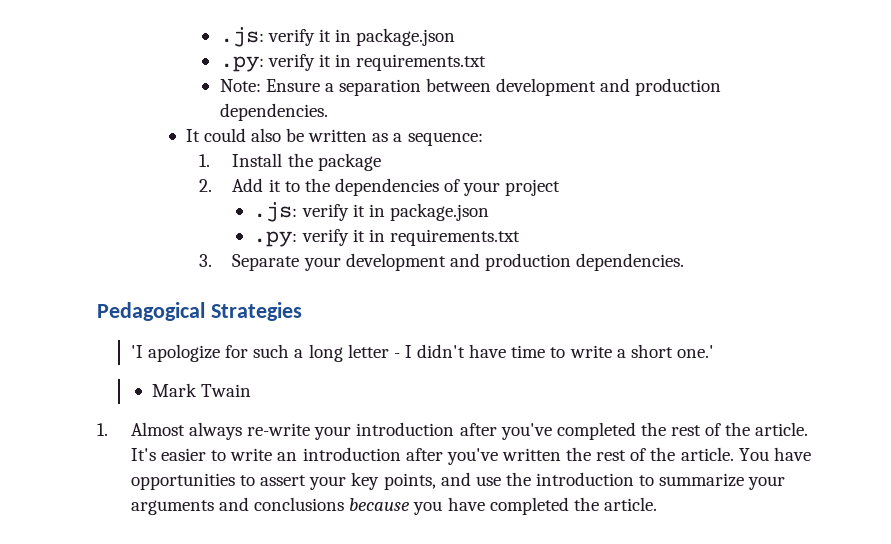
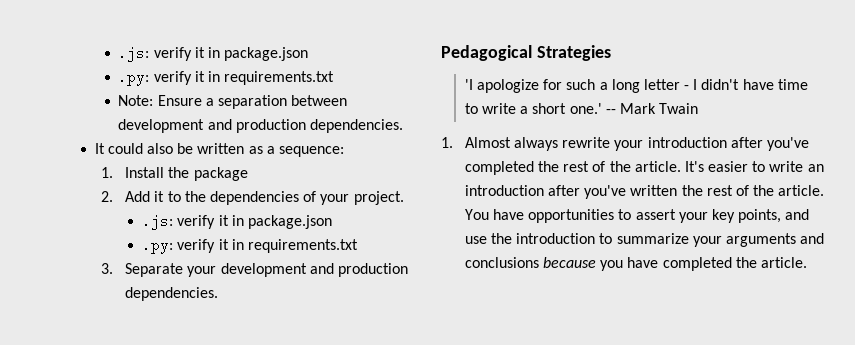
[505,179,561,196] project -> [353,191,404,205] project.
(714, 351) // -> [605,109,616,114] --
[247,423,311,436] re-write -> [562,137,611,148] rewrite

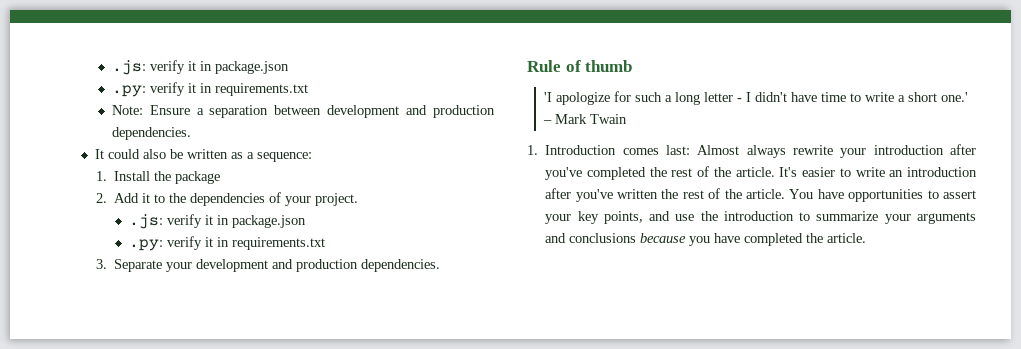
[441,45,611,61] Pedagogical Strategies -> [527,60,633,72] Rule of thumb
[605,109,616,114] -- -> [542,120,552,124] –
(453, 142) none -> [545,145,690,155] Introduction comes last:

